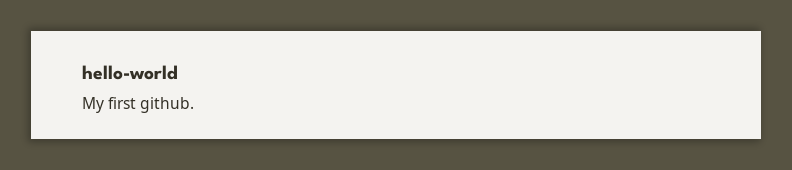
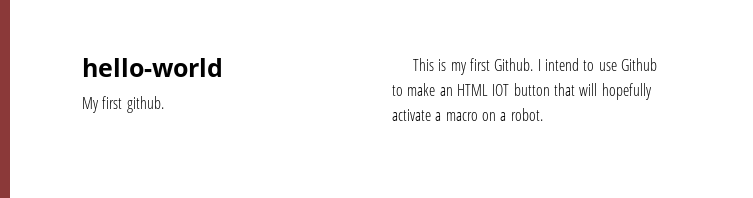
(195, 105) none -> [413,58,657,75] [392,83,652,100] [392,108,543,121] // This is my first Github. I intend to use Github to make an HTML IOT button that will hopefully activate a macro on a robot.

